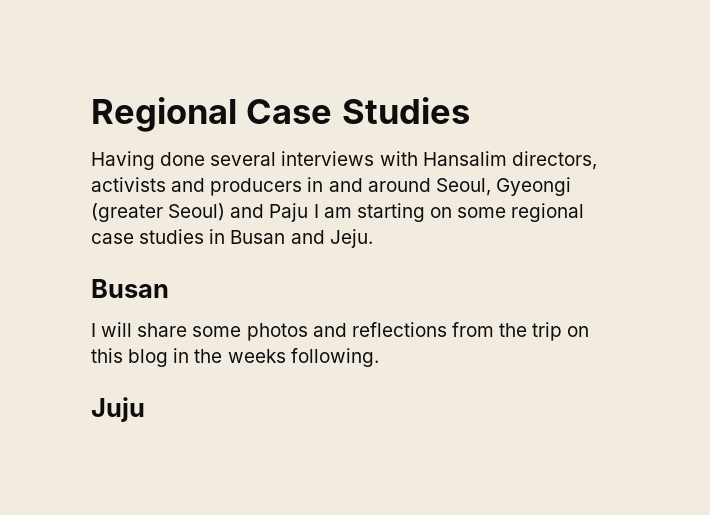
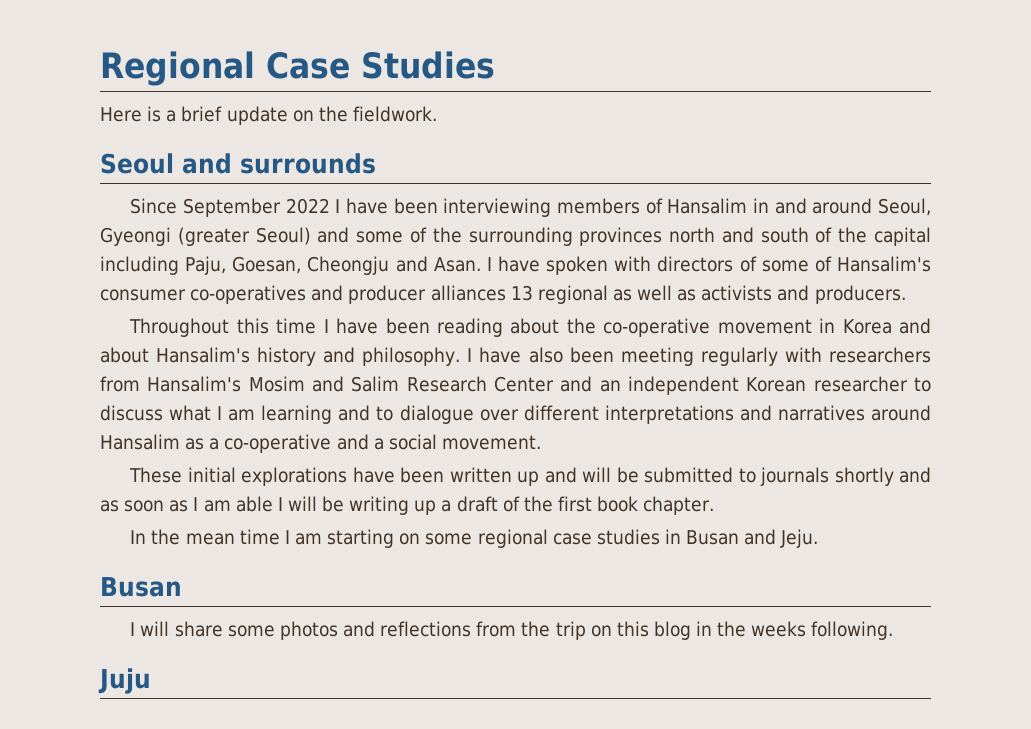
[91,151,597,170] [91,177,303,196] Having done several interviews with Hansalim directors, activists and producers -> [100,106,437,125] [100,153,376,174] [130,198,748,217] Here is a brief update on the fieldwork. // Seoul and surrounds // Since September 2022 I have been interviewing members of Hansalim
[269,203,309,222] Paju -> [356,227,932,246] [100,256,932,275] [100,285,906,304] [129,318,931,337] [100,347,931,366] [100,376,931,395] [100,405,932,424] [100,434,541,453] [129,467,932,486] [100,496,715,515] [130,529,280,545] some of the surrounding provinces north and south of the capital including Paju, Goesan, Cheongju and Asan. I have spoken with directors of some of Hansalim's consumer co-operatives and producer alliances 13 regional as well as activists and producers. // Throughout this time I have been reading about the co-operative movement in Korea and about Hansalim's history and philosophy. I have also been meeting regularly with researchers from Hansalim's Mosim and Salim Research Center and an independent Korean researcher to discuss what I am learning and to dialogue over different interpretations and narratives around Hansalim as a co-operative and a social movement. // These initial explorations have been written up and will be submitted to journals shortly and as soon as I am able I will be writing up a draft of the first book chapter. // In the mean time

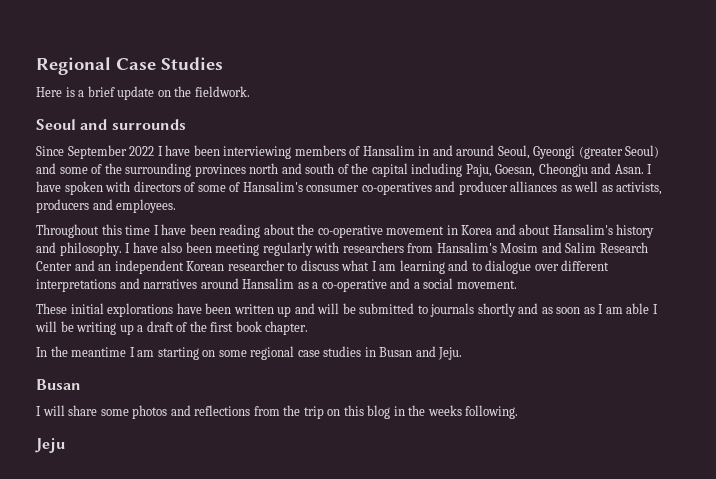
[510,285,608,304] 13 regional -> (558, 186) none
[701,285,906,304] activists and producers. -> [616,182,663,195] [36,199,177,213] activists, producers and employees.
[185,529,280,545] mean time -> [71,347,127,357] meantime
[98,668,151,694] Juju -> [35,438,65,453] Jeju

